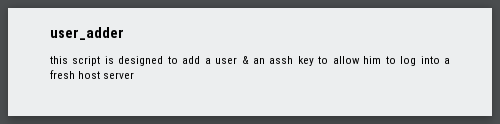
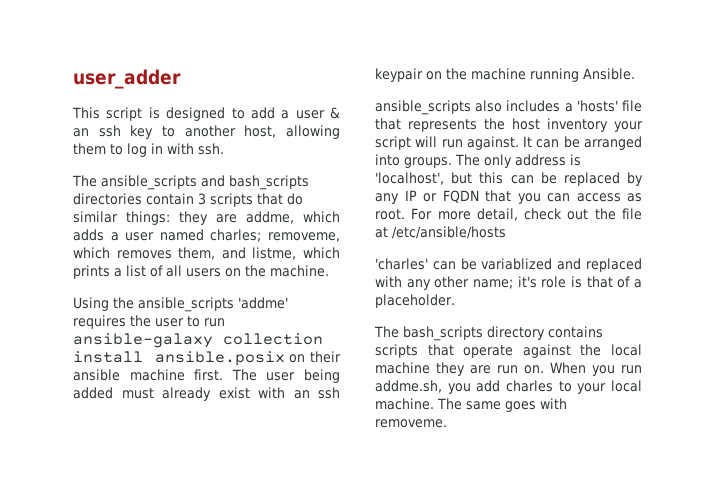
[50,56,68,64] this -> [72,107,100,119] This
[269,56,294,64] assh -> [98,125,121,137] ssh
[332,56,451,66] [50,70,135,79] allow him to log into a fresh host server -> [184,125,340,139] [73,143,224,157] [72,175,309,190] [73,193,303,207] [73,211,340,225] [73,229,340,242] [73,247,340,260] [73,265,329,279] [73,297,288,312] [73,315,225,329] [73,333,323,348] [73,351,341,366] [73,369,340,383] [73,387,340,401] [375,68,635,82] [375,100,642,115] [375,118,643,132] [375,136,642,150] [375,154,581,168] [375,172,643,186] [375,190,642,204] [375,208,642,221] [375,226,506,239] [375,258,642,272] [375,276,642,290] [375,294,455,308] [374,326,603,341] [375,344,642,358] [375,362,642,376] [375,380,642,394] [375,398,567,412] [375,419,447,428] another host, allowing them to log in with ssh. // The ansible_scripts and bash_scripts directories contain 3 scripts that do similar things: they are addme, which adds a user named charles; removeme, which removes them, and listme, which prints a list of all users on the machine. // Using the ansible_scripts 'addme' requires the user to run ansible-galaxy collection install ansible.posix on their ansible machine first. The user being added must already exist with an ssh keypair on the machine running Ansible. // ansible_scripts also includes a 'hosts' file that represents the host inventory your script will run against. It can be arranged into groups. The only address is 'localhost', but this can be replaced by any IP or FQDN that you can access as root. For more detail, check out the file at /etc/ansible/hosts // 'charles' can be variablized and replaced with any other name; it's role is that of a placeholder. // The bash_scripts directory contains scripts that operate against the local machine they are run on. When you run addme.sh, you add charles to your local machine. The same goes with removeme.

